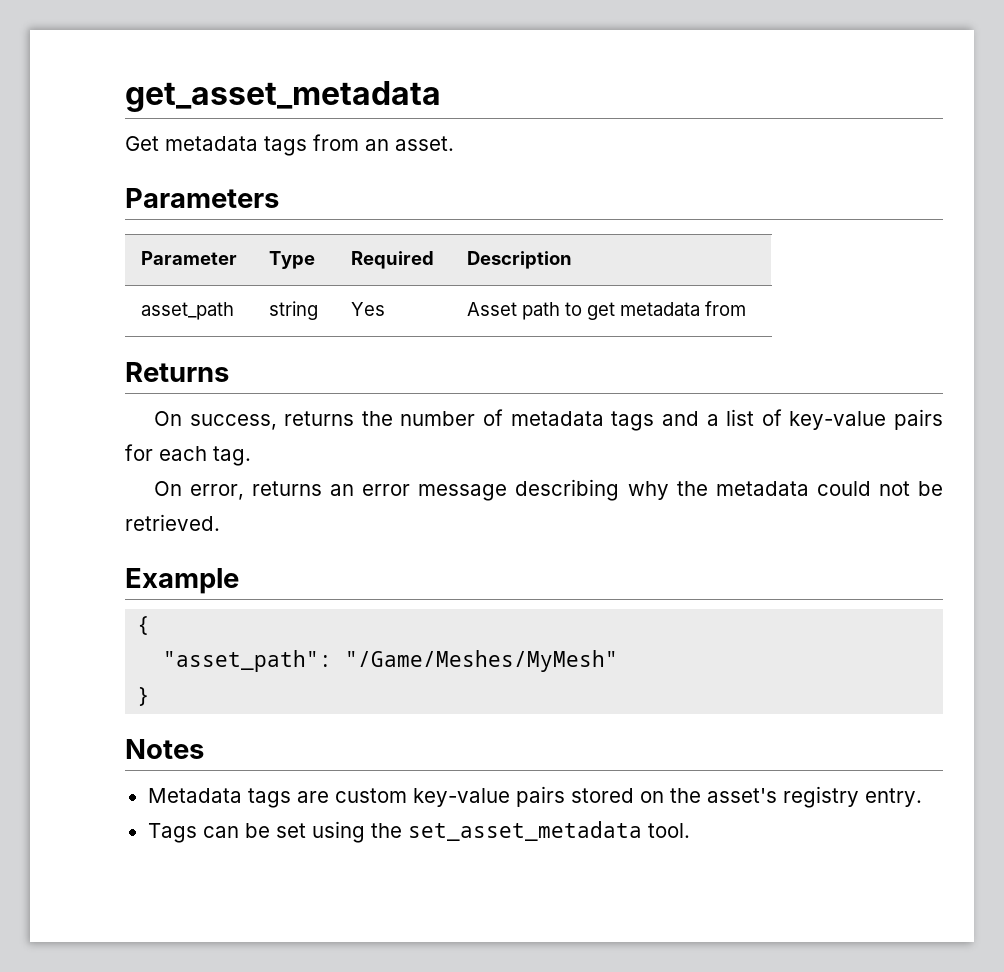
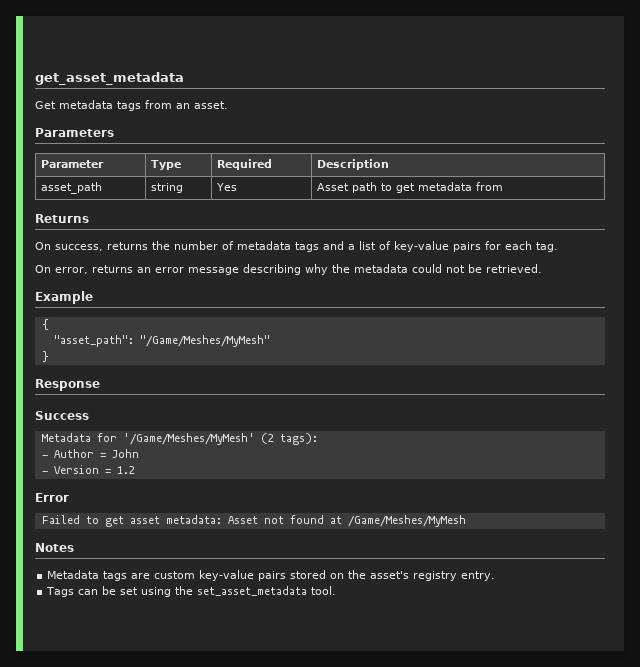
(151, 696) none -> [35,379,100,391] [35,411,89,420] [41,433,318,445] [41,449,139,458] [41,465,135,474] [35,493,69,502] [41,515,466,527] // Response // Success // Metadata for '/Game/Meshes/MyMesh' (2 tags): // - Author = John // - Version = 1.2 // Error // Failed to get asset metadata: Asset not found at /Game/Meshes/MyMesh

